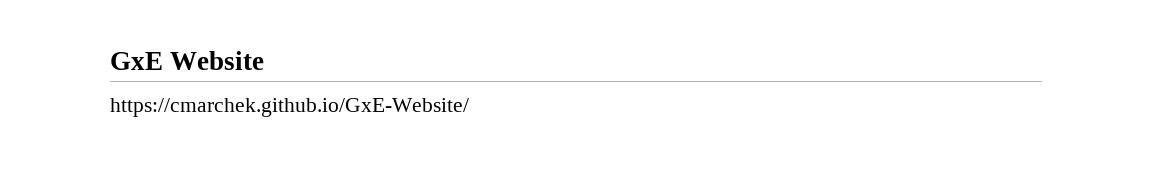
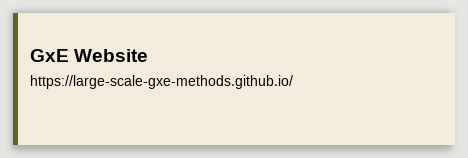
[110,98,469,117] https://cmarchek.github.io/GxE-Website/ -> [30,75,293,89] https://large-scale-gxe-methods.github.io/

